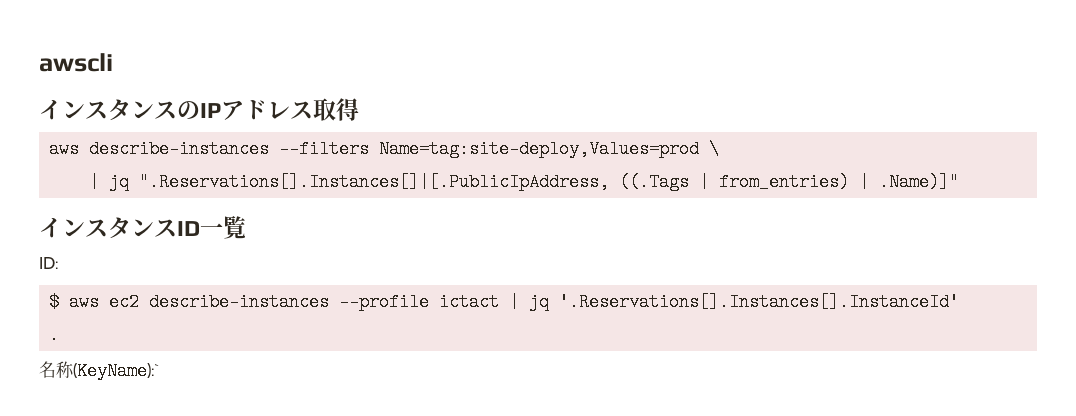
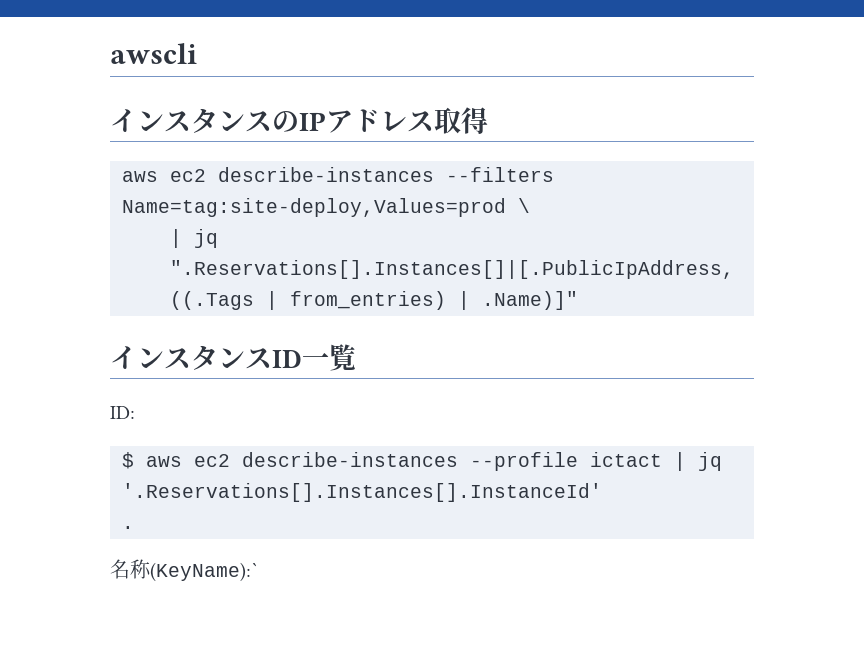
(80, 149) none -> [170,169,206,182] ec2

